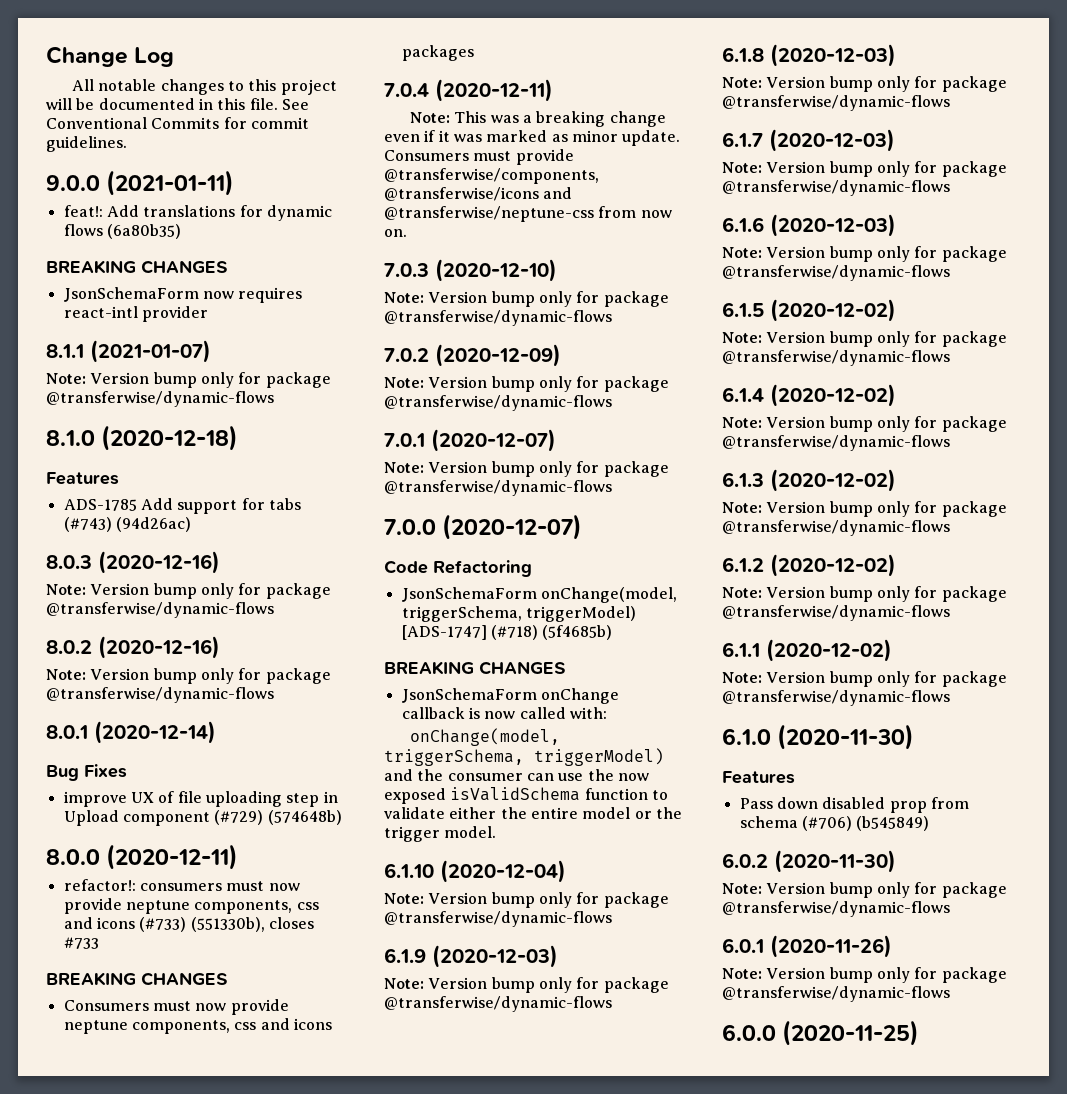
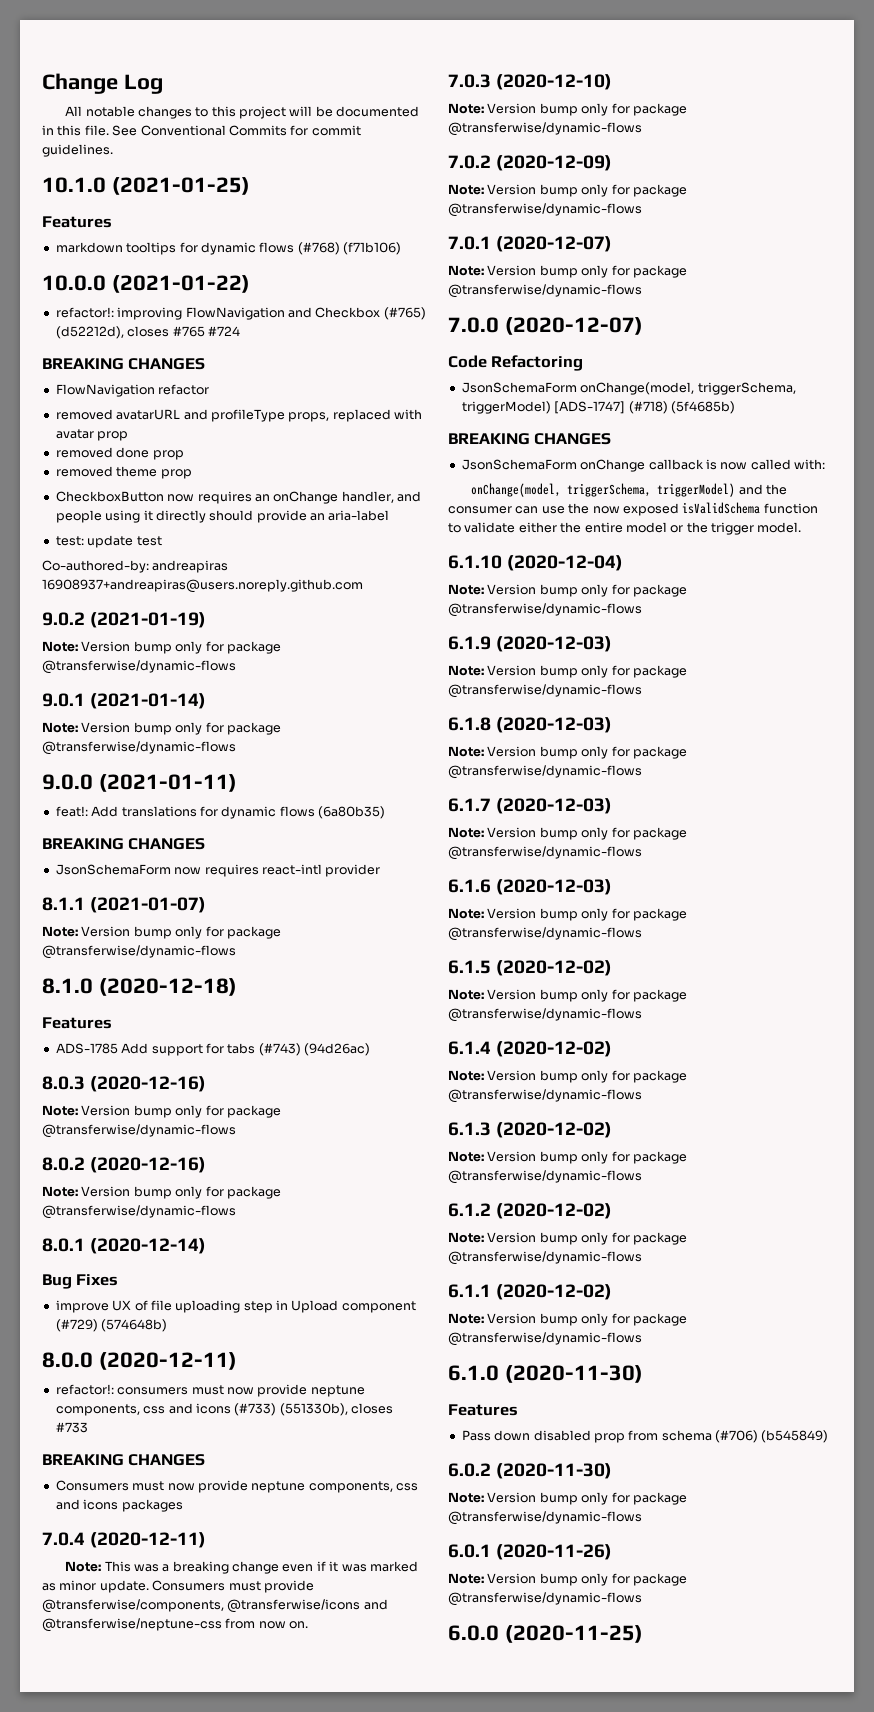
(127, 144) none -> [42,177,250,195] [42,216,112,228] [55,242,401,255] [42,275,250,293] [55,307,426,320] [55,326,240,339] [42,358,206,370] [55,384,210,397] [55,409,422,422] [55,429,129,441] [55,447,184,460] [55,466,192,479] [55,491,421,504] [55,510,390,523] [55,535,162,548] [42,560,229,573] [42,579,363,593] [42,612,207,628] [42,641,281,654] [42,660,236,674] [42,693,207,709] [42,722,281,735] [42,741,236,755] // 10.1.0 (2021-01-25) // Features // markdown tooltips for dynamic flows (#768) (f71b106) // 10.0.0 (2021-01-22) // refactor!: improving FlowNavigation and Checkbox (#765) (d52212d), closes #765 #724 // BREAKING CHANGES // FlowNavigation refactor // removed avatarURL and profileType props, replaced with avatar prop // removed done prop // removed theme prop // CheckboxButton now requires an onChange handler, and people using it directly should provide an aria-label // test: update test // Co-authored-by: andreapiras 16908937+andreapiras@users.noreply.github.com // 9.0.2 (2021-01-19) // Note: Version bump only for package @transferwise/dynamic-flows // 9.0.1 (2021-01-14) // Note: Version bump only for package @transferwise/dynamic-flows

